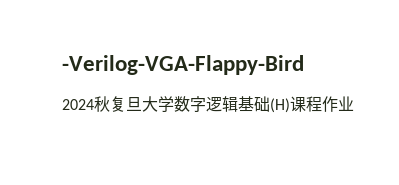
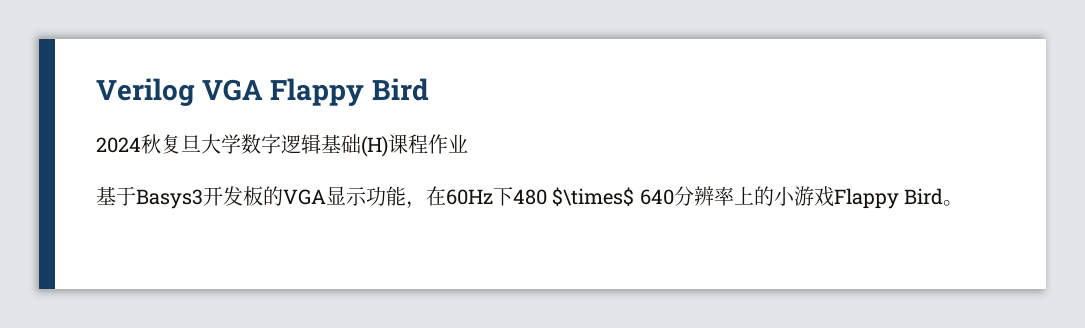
[62,55,304,75] -Verilog-VGA-Flappy-Bird -> [96,78,429,106] Verilog VGA Flappy Bird
(354, 103) none -> [96,186,964,209] // 基于Basys3开发板的VGA显示功能，在60Hz下480 $\times$ 640分辨率上的小游戏Flappy Bird。

